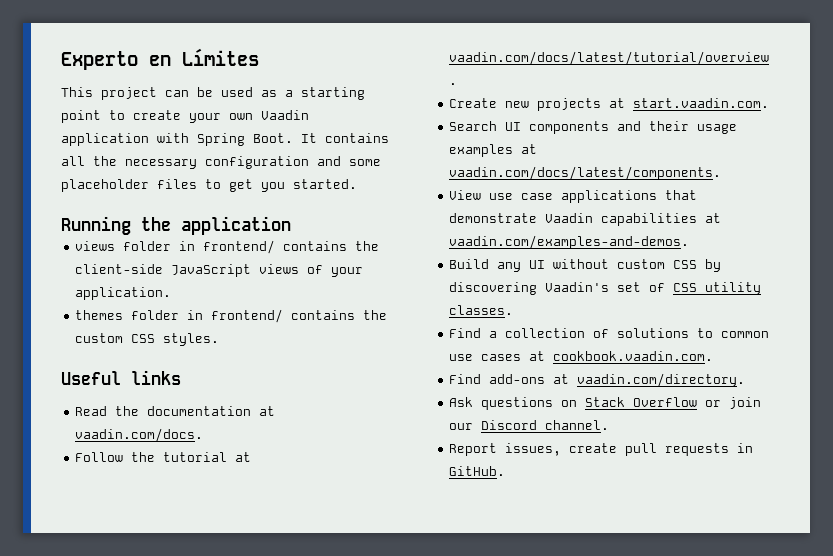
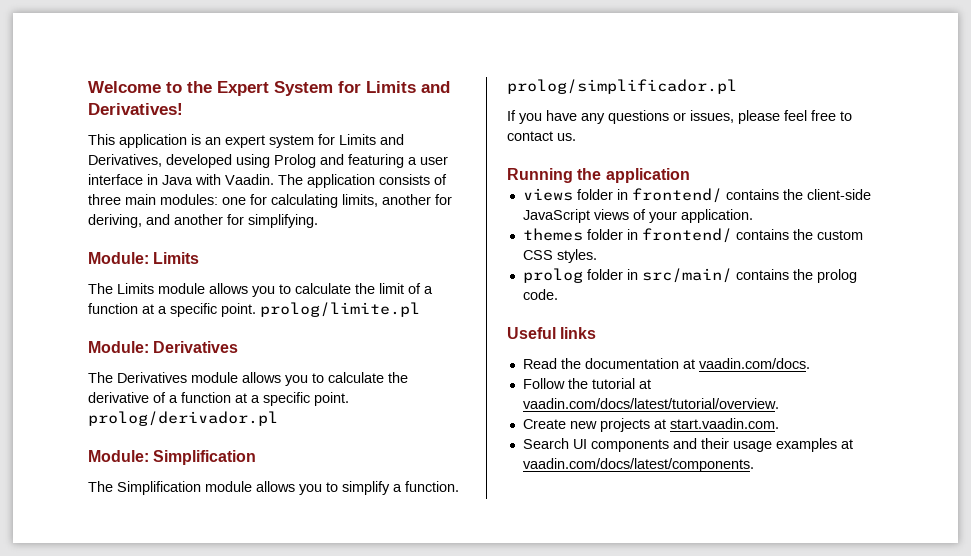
[61,48,259,70] [61,87,365,100] [61,110,309,123] [61,133,389,146] [61,156,381,169] [61,179,357,192] Experto en Límites // This project can be used as a starting point to create your own Vaadin application with Spring Boot. It contains all the necessary configuration and some placeholder files to get you started. -> [88,81,450,96] [88,103,183,115] [88,134,404,148] [88,154,448,168] [88,174,447,188] [88,194,452,208] [88,214,318,228] [88,252,200,264] [88,283,433,297] [88,302,420,317] [88,341,239,353] [88,372,408,386] [88,392,349,406] [88,411,278,426] [88,450,257,465] [88,481,459,495] [507,79,737,94] [507,110,852,124] [507,131,576,141] Welcome to the Expert System for Limits and Derivatives! // This application is an expert system for Limits and Derivatives, developed using Prolog and featuring a user interface in Java with Vaadin. The application consists of three main modules: one for calculating limits, another for deriving, and another for simplifying. // Module: Limits // The Limits module allows you to calculate the limit of a function at a specific point. prolog/limite.pl // Module: Derivatives // The Derivatives module allows you to calculate the derivative of a function at a specific point. prolog/derivador.pl // Module: Simplification // The Simplification module allows you to simplify a function. prolog/simplificador.pl // If you have any questions or issues, please feel free to contact us.
(220, 339) none -> [522,268,857,283] [522,289,558,300] // prolog folder in src/main/ contains the prolog code.
[449,190,698,203] [449,213,722,226] [449,235,690,249] [449,259,722,272] [449,282,762,295] [449,305,514,315] [449,328,770,338] [449,351,714,361] [449,373,746,387] [449,397,762,410] [449,420,610,430] [449,443,754,456] [449,466,506,476] // View use case applications that demonstrate Vaadin capabilities at vaadin.com/examples-and-demos. // Build any UI without custom CSS by discovering Vaadin's set of CSS utility classes. // Find a collection of solutions to common use cases at cookbook.vaadin.com. // Find add-ons at vaadin.com/directory. // Ask questions on Stack Overflow or join our Discord channel. // Report issues, create pull requests in GitHub. -> (754, 465) none

